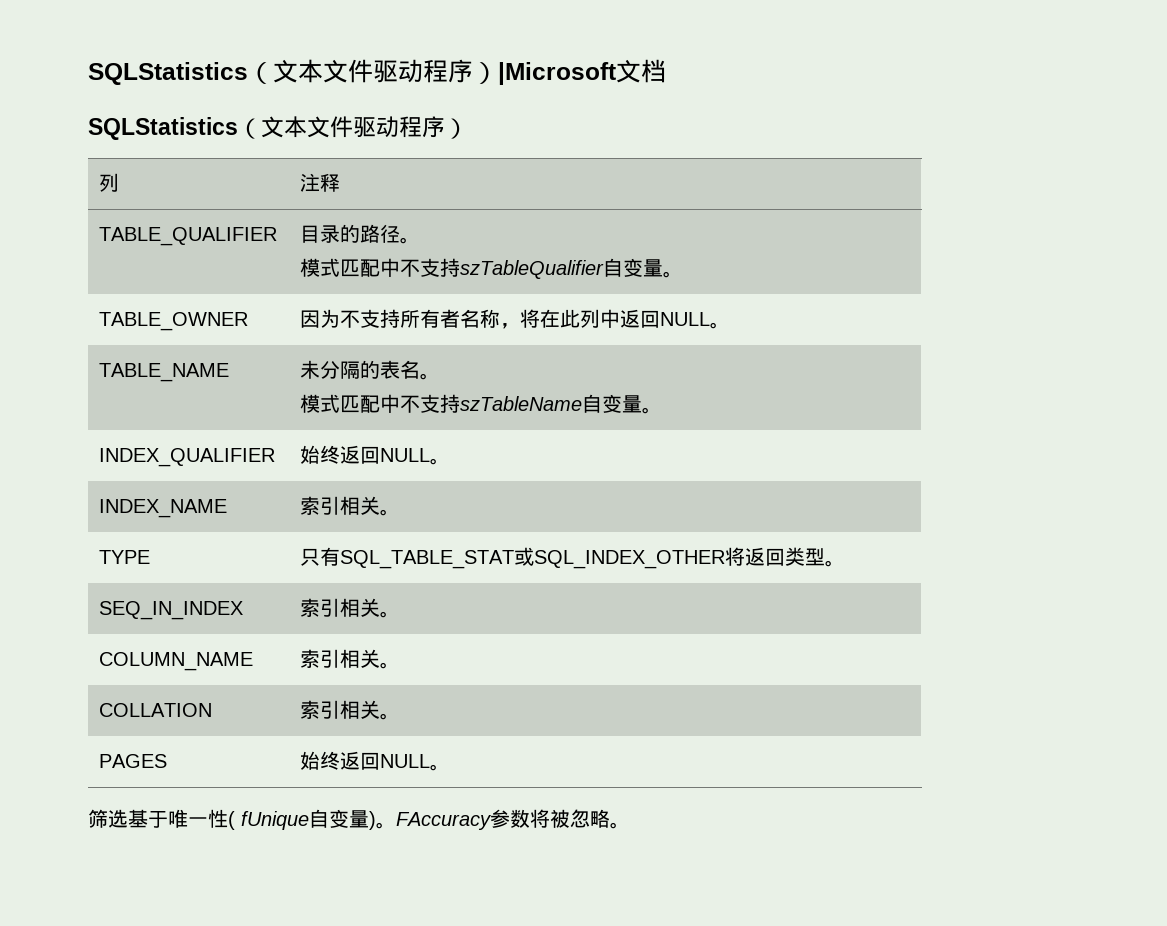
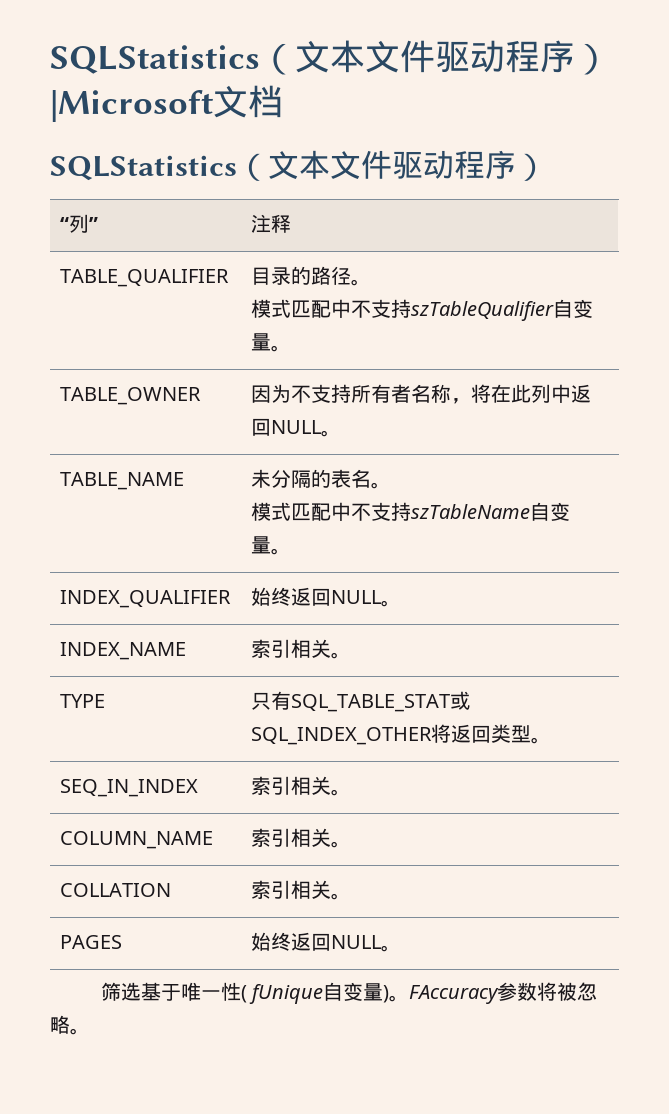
[99,173,120,192] 列 -> [60,214,99,233] “列”

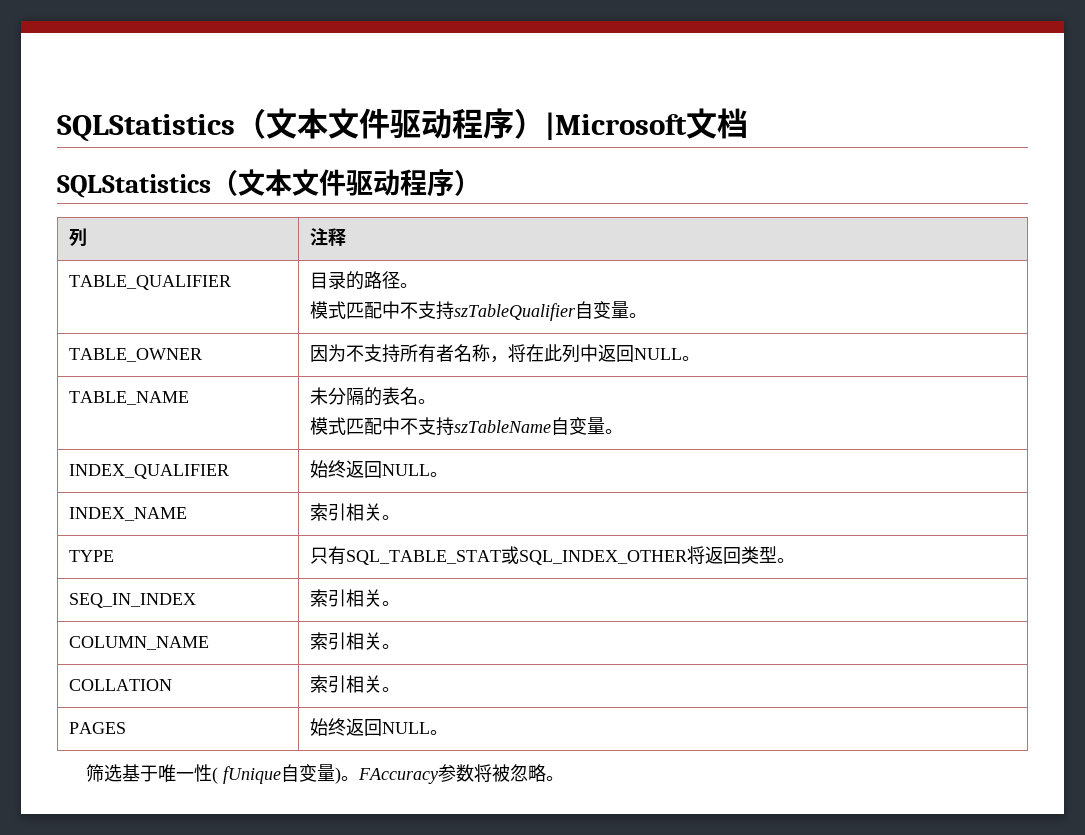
[60,214,99,233] “列” -> [69,228,88,247] 列

